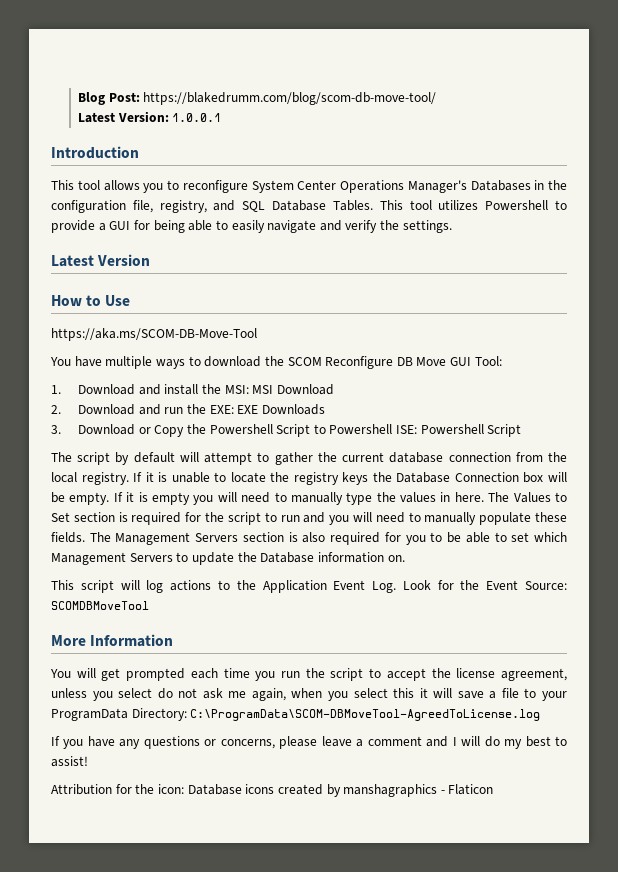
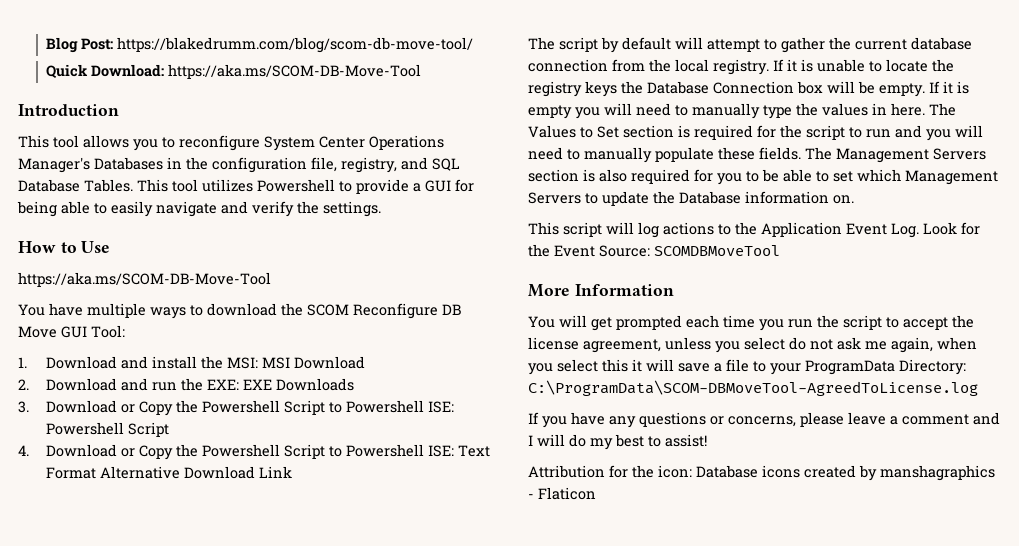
[77,111,222,123] Latest Version: 1.0.0.1 -> [46,64,422,79] Quick Download: https://aka.ms/SCOM-DB-Move-Tool
[51,254,151,267] // Latest Version -> (381, 209) none
(522, 430) none -> [18,444,491,460] [46,466,293,479] // 4. Download or Copy the Powershell Script to Powershell ISE: Text Format Alternative Download Link

